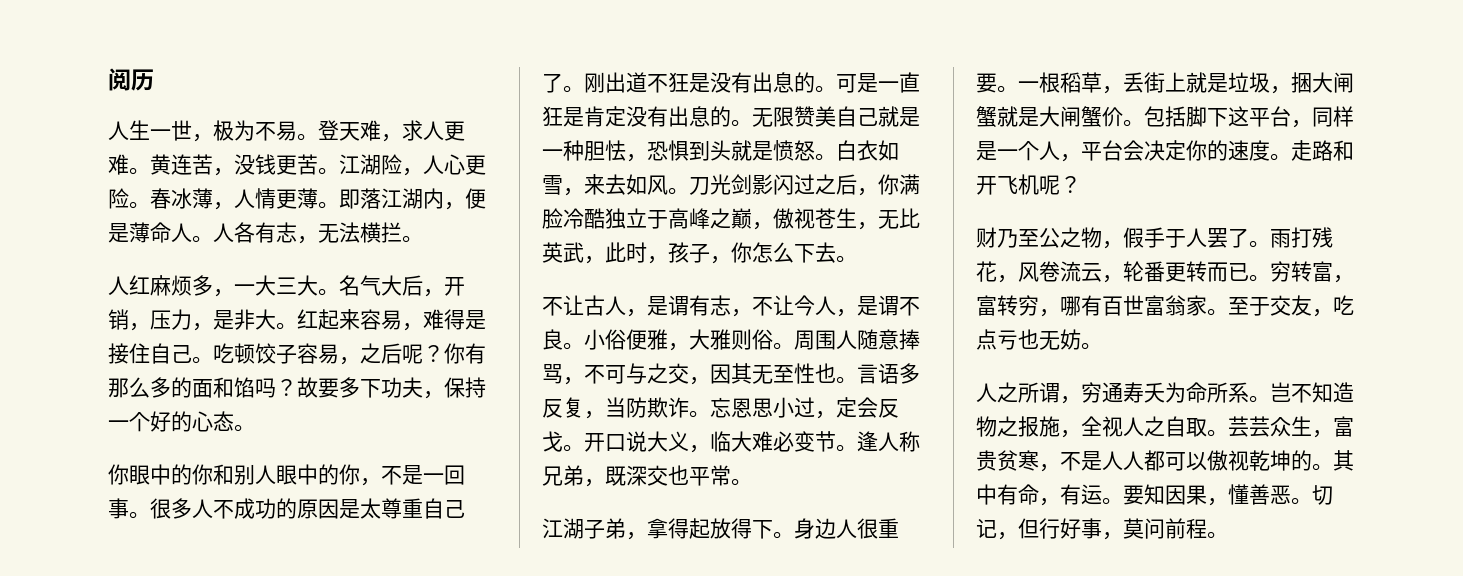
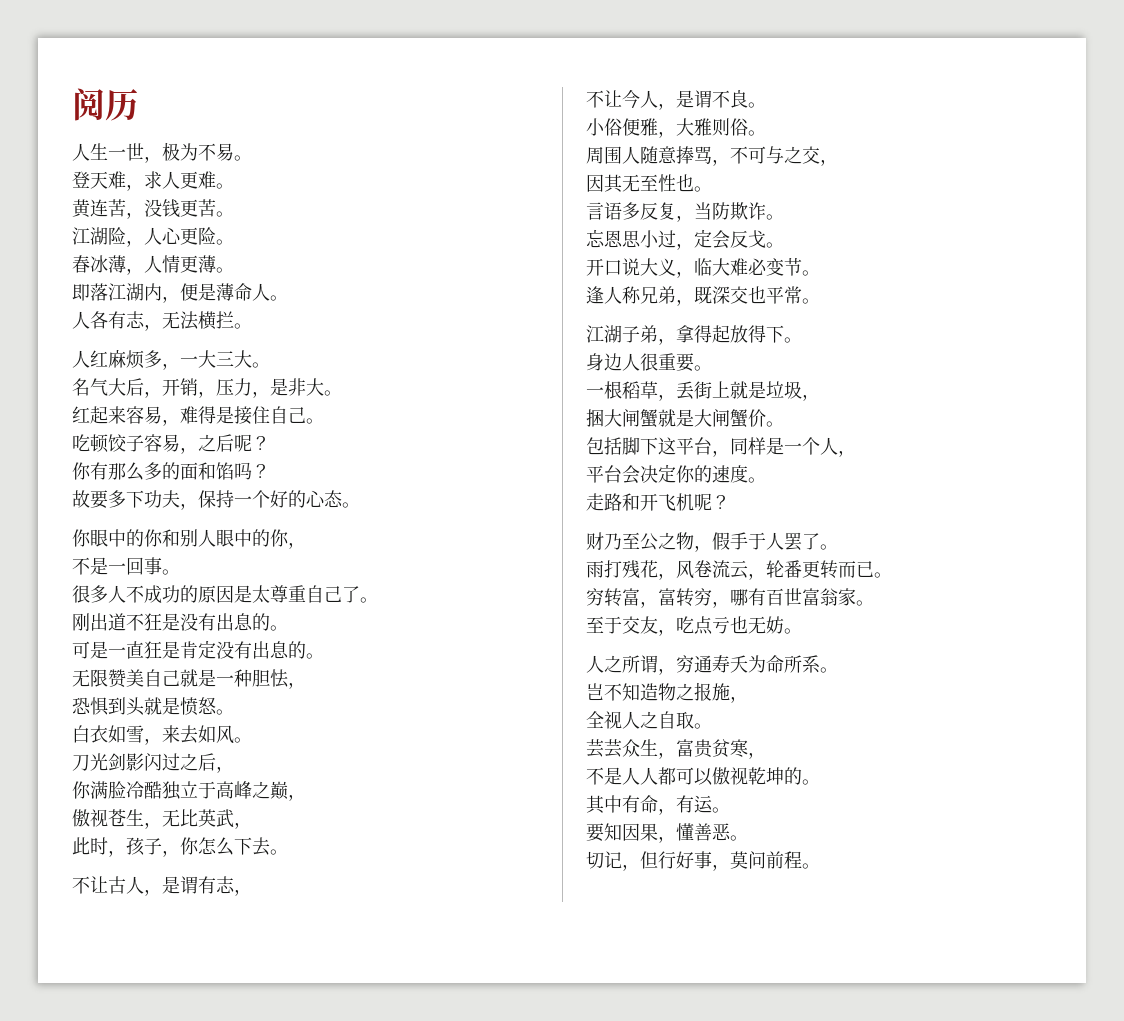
(318, 137) none -> (252, 158) //
(150, 171) none -> (234, 186) //
(339, 171) none -> (234, 214) //
(150, 205) none -> (234, 242) //
(339, 205) none -> (234, 270) //
(213, 239) none -> (288, 298) //
(339, 292) none -> (270, 365) //
(297, 326) none -> (342, 393) //
(213, 360) none -> (324, 421) //
(444, 353) none -> (270, 443) //
(297, 387) none -> (270, 471) //
(381, 482) none -> (306, 545) //
(150, 515) none -> (180, 572) //
(584, 89) none -> (378, 600) //
(836, 89) none -> (288, 628) //
(752, 123) none -> (324, 656) //
(647, 158) none -> (306, 685) //
(836, 157) none -> (234, 712) //
(689, 191) none -> (252, 740) //
(878, 192) none -> (234, 769) //
(773, 226) none -> (306, 797) //
(605, 260) none -> (252, 825) //
(752, 313) none -> (252, 892) //
(584, 346) none -> (766, 105) //
(794, 346) none -> (766, 133) //
(710, 381) none -> (838, 162) //
(857, 380) none -> (712, 189) //
(710, 414) none -> (784, 217) //
(584, 448) none -> (784, 245) //
(857, 448) none -> (820, 273) //
(794, 535) none -> (802, 340) //
(1018, 89) none -> (712, 368) //
(1291, 90) none -> (820, 397) //
(1144, 123) none -> (784, 424) //
(1081, 158) none -> (856, 453) //
(1291, 157) none -> (766, 480) //
(1270, 244) none -> (838, 547) //
(1270, 278) none -> (892, 575) //
(1228, 312) none -> (874, 603) //
(1270, 399) none -> (838, 670) //
(1081, 434) none -> (748, 699) //
(1228, 433) none -> (712, 726) //
(1060, 468) none -> (766, 755) //
(1333, 467) none -> (820, 782) //
(1123, 501) none -> (730, 810) //
(1312, 501) none -> (748, 838) //

